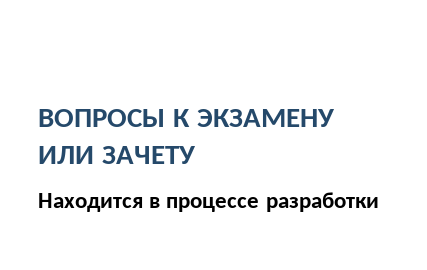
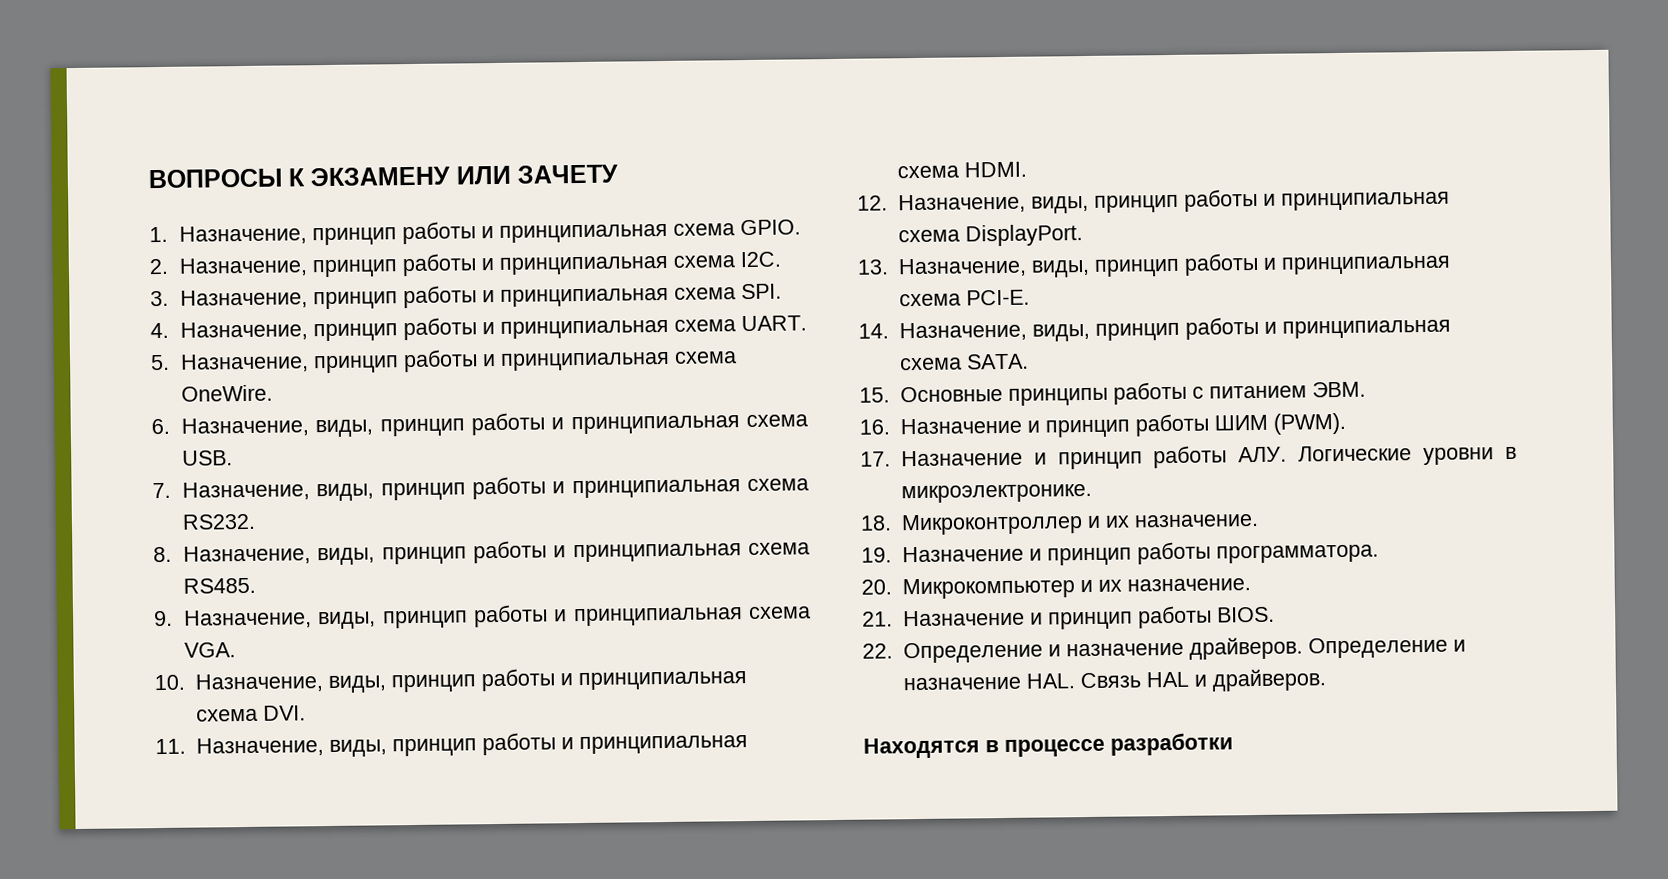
[38,193,143,212] Находится -> [149,219,801,246] [149,251,781,278] [150,283,782,310] [150,315,807,342] [150,349,737,374] [180,384,273,402] [151,412,809,438] [181,450,233,466] [152,476,810,502] [181,513,256,530] [153,540,811,566] [182,577,256,594] [153,604,812,630] [183,642,236,658] [154,668,747,694] [195,705,306,722] [155,732,748,758] [896,161,1027,179] [857,188,1450,214] [897,224,1083,247] [857,252,1451,278] [898,289,1030,307] [858,316,1451,342] [899,353,1029,371] [859,381,1366,406] [859,412,1346,438] [860,445,1517,470] [900,483,1092,504] [860,513,1259,536] [861,541,1379,566] [861,577,1251,600] [862,605,1275,630] [862,636,1466,664] [902,668,1327,692] [863,737,980,759] 1. Назначение, принцип работы и принципиальная схема GPIO. // 2. Назначение, принцип работы и принципиальная схема I2C. // 3. Назначение, принцип работы и принципиальная схема SPI. // 4. Назначение, принцип работы и принципиальная схема UART. // 5. Назначение, принцип работы и принципиальная схема OneWire. // 6. Назначение, виды, принцип работы и принципиальная схема USB. // 7. Назначение, виды, принцип работы и принципиальная схема RS232. // 8. Назначение, виды, принцип работы и принципиальная схема RS485. // 9. Назначение, виды, принцип работы и принципиальная схема VGA. // 10. Назначение, виды, принцип работы и принципиальная схема DVI. // 11. Назначение, виды, принцип работы и принципиальная схема HDMI. // 12. Назначение, виды, принцип работы и принципиальная схема DisplayPort. // 13. Назначение, виды, принцип работы и принципиальная схема PCI-E. // 14. Назначение, виды, принцип работы и принципиальная схема SATA. // 15. Основные принципы работы с питанием ЭВМ. // 16. Назначение и принцип работы ШИМ (PWM). // 17. Назначение и принцип работы АЛУ. Логические уровни в микроэлектронике. // 18. Микроконтроллер и их назначение. // 19. Назначение и принцип работы программатора. // 20. Микрокомпьютер и их назначение. // 21. Назначение и принцип работы BIOS. // 22. Определение и назначение драйверов. Определение и назначение HAL. Связь HAL и драйверов. // Находятся

